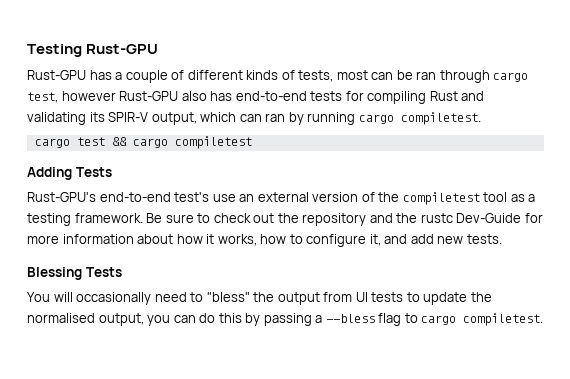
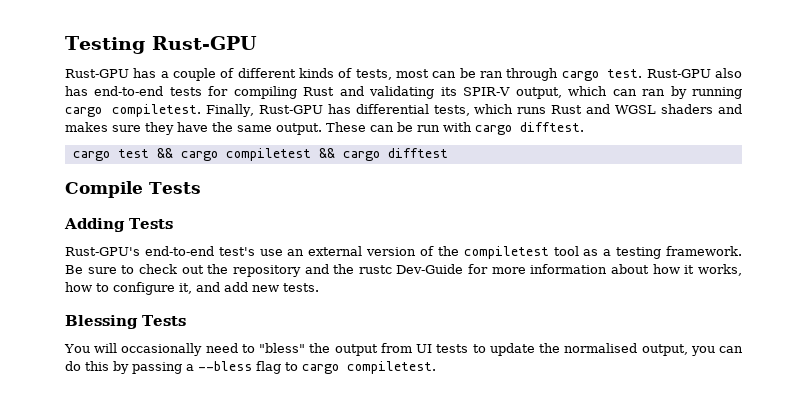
[27,91,116,103] test, however -> [607,69,643,78] test.
(481, 118) none -> [205,104,742,117] [65,122,584,135] Finally, Rust-GPU has differential tests, which runs Rust and WGSL shaders and makes sure they have the same output. These can be run with cargo difftest.
(252, 142) none -> [318,148,448,161] [65,181,201,198] && cargo difftest // Compile Tests

